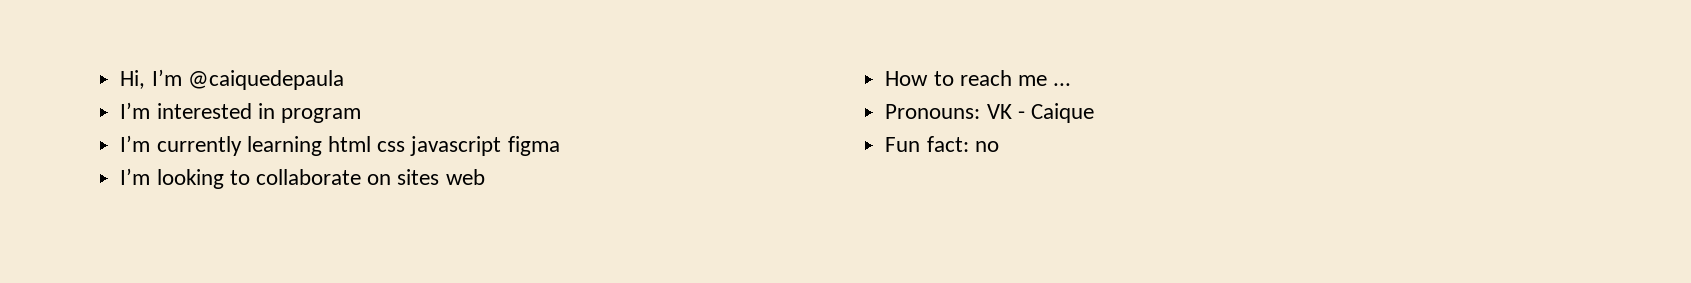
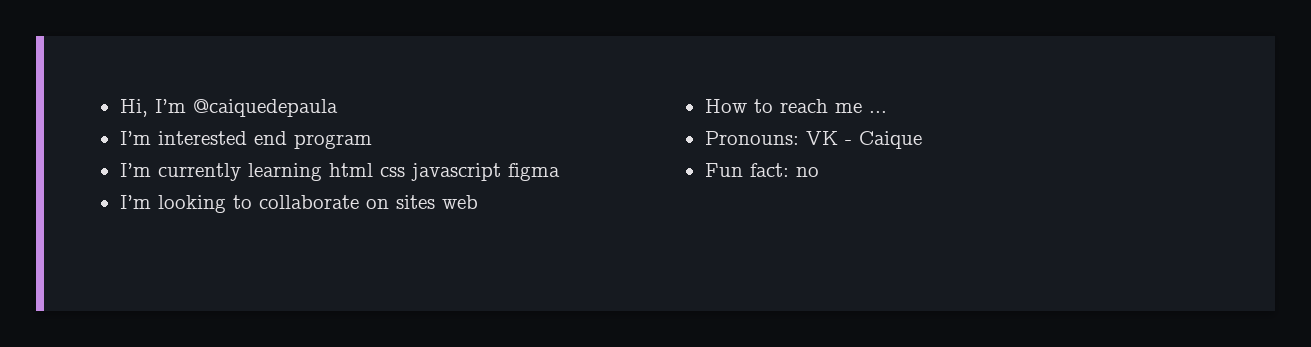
[257,103,275,119] in -> [253,131,287,145] end

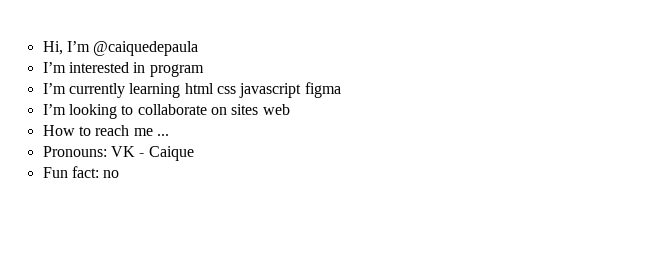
[253,131,287,145] end -> [133,62,146,73] in

